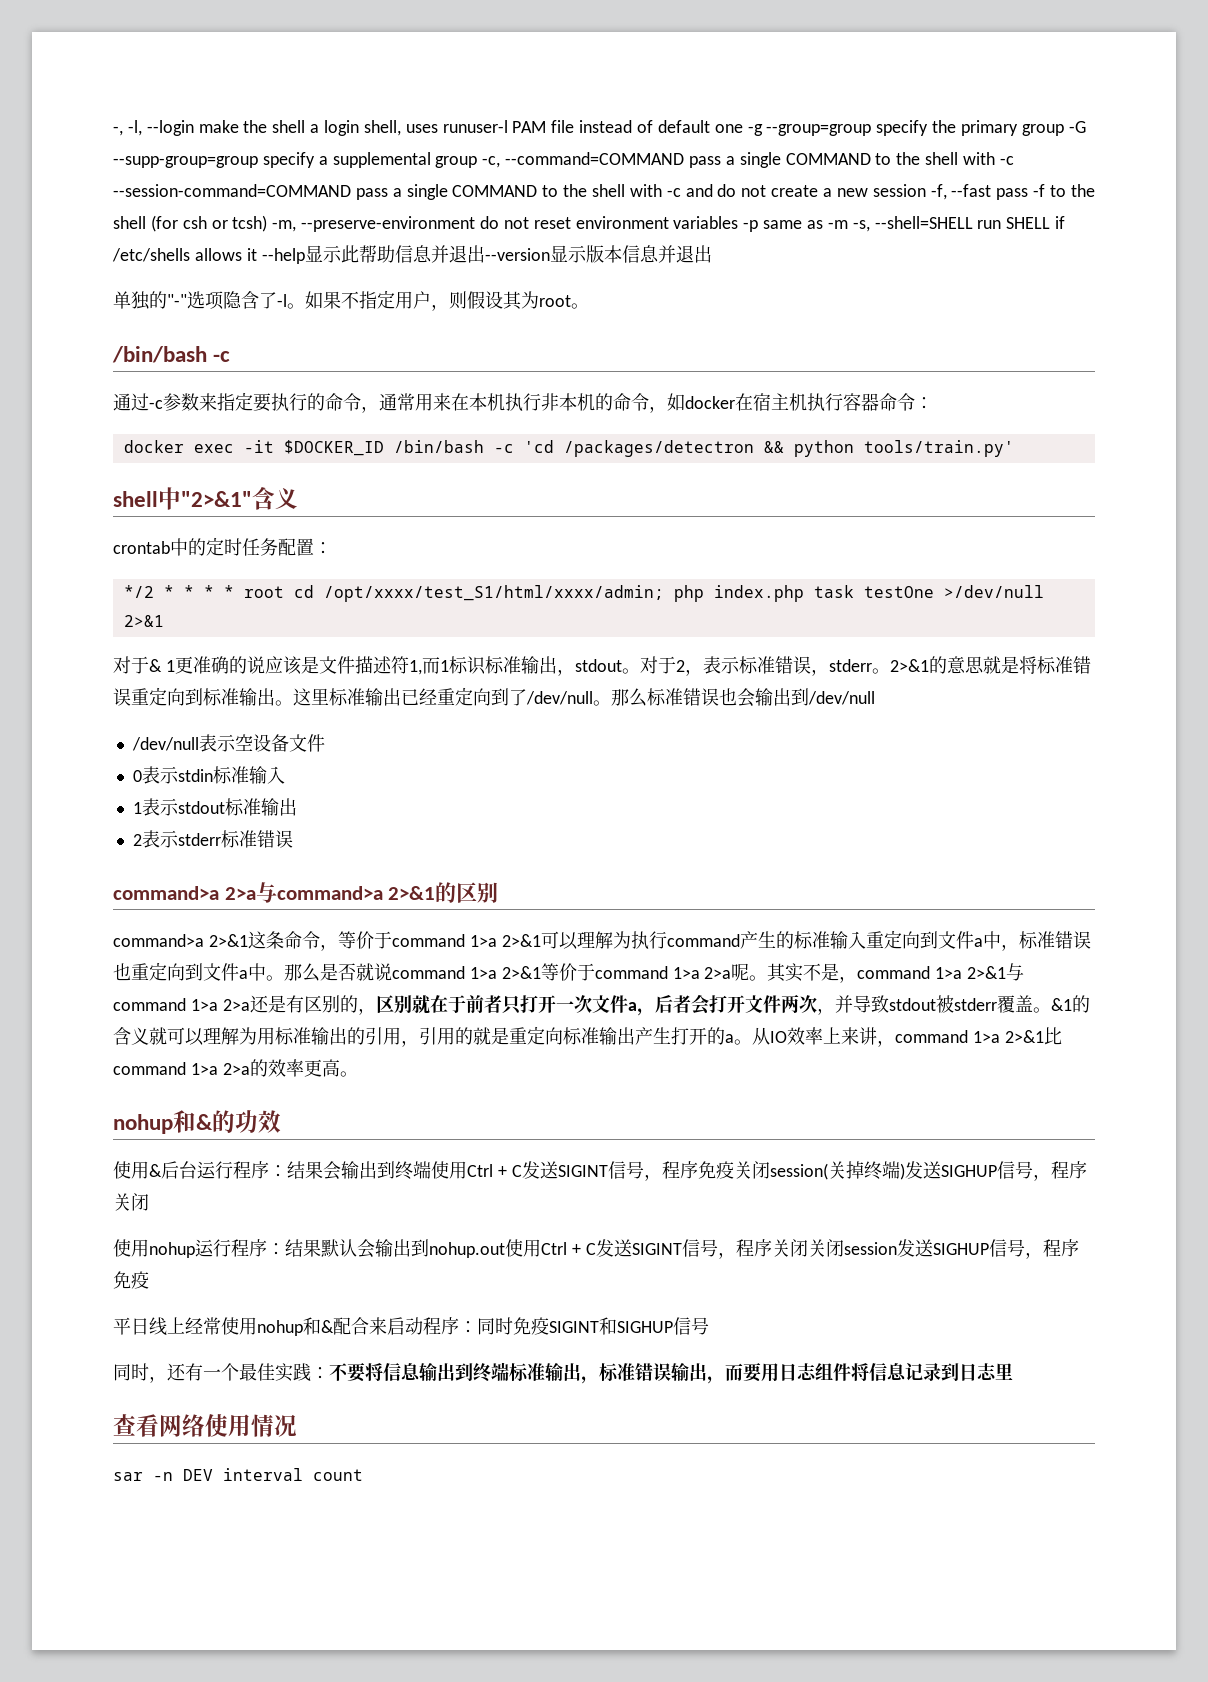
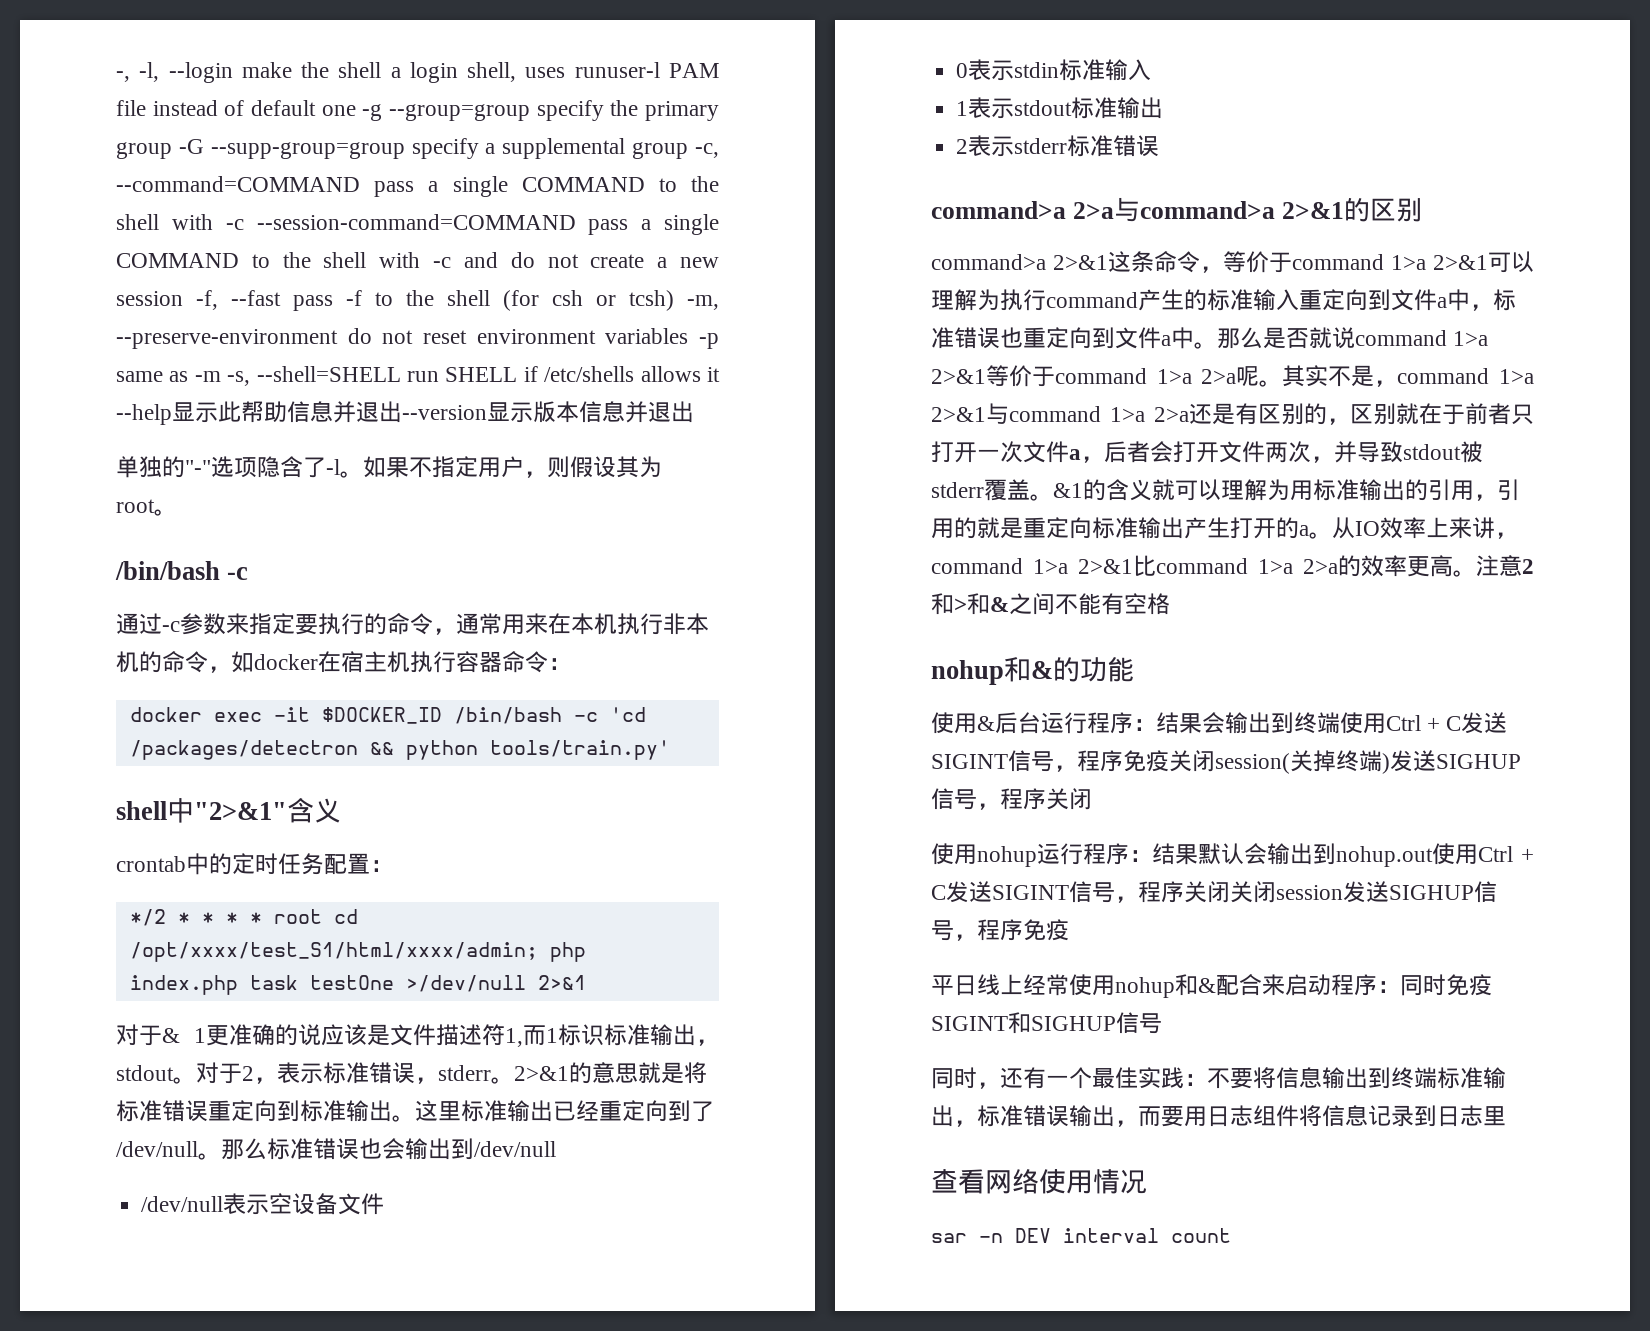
(358, 1074) none -> [1476,555,1534,577] [931,593,1170,615] 注意2和>和&之间不能有空格
[258,1110,281,1133] 效 -> [1107,657,1134,682] 能

